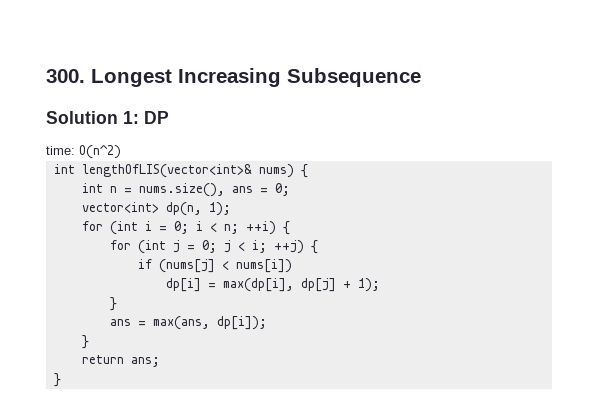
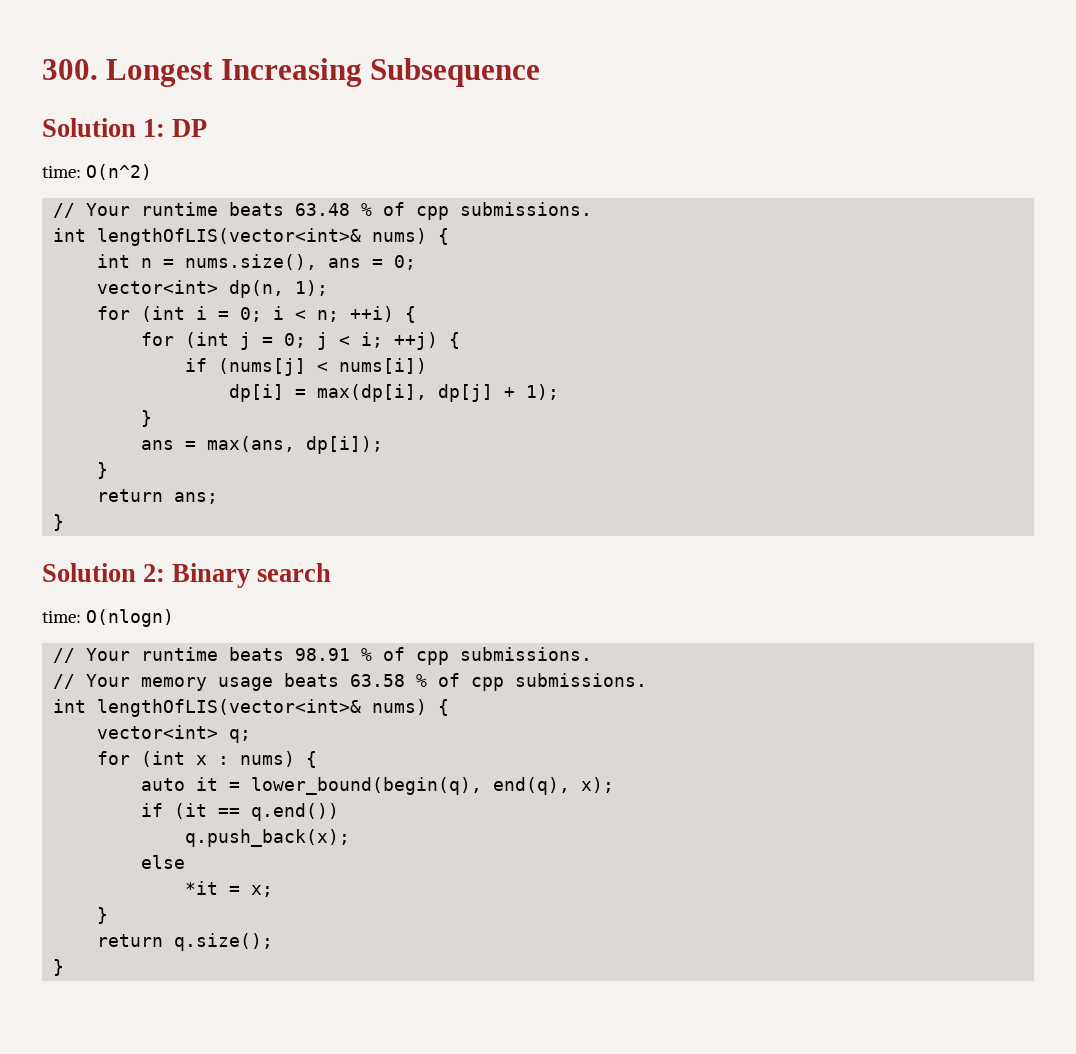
(121, 152) none -> [53,202,593,220] // // Your runtime beats 63.48 % of cpp submissions.
(61, 380) none -> [42,563,332,588] [42,609,175,627] [53,647,593,665] [53,673,648,691] [53,699,450,717] [97,725,252,743] [97,751,318,768] [141,777,615,795] [141,803,340,821] [185,829,351,847] [141,855,186,869] [185,881,274,897] [97,907,109,924] [97,933,274,951] [53,959,65,976] // Solution 2: Binary search // time: O(nlogn) // // Your runtime beats 98.91 % of cpp submissions. // // Your memory usage beats 63.58 % of cpp submissions. // int lengthOfLIS(vector<int>& nums) { // vector<int> q; // for (int x : nums) { // auto it = lower_bound(begin(q), end(q), x); // if (it == q.end()) // q.push_back(x); // else // *it = x; // } // return q.size(); // }

